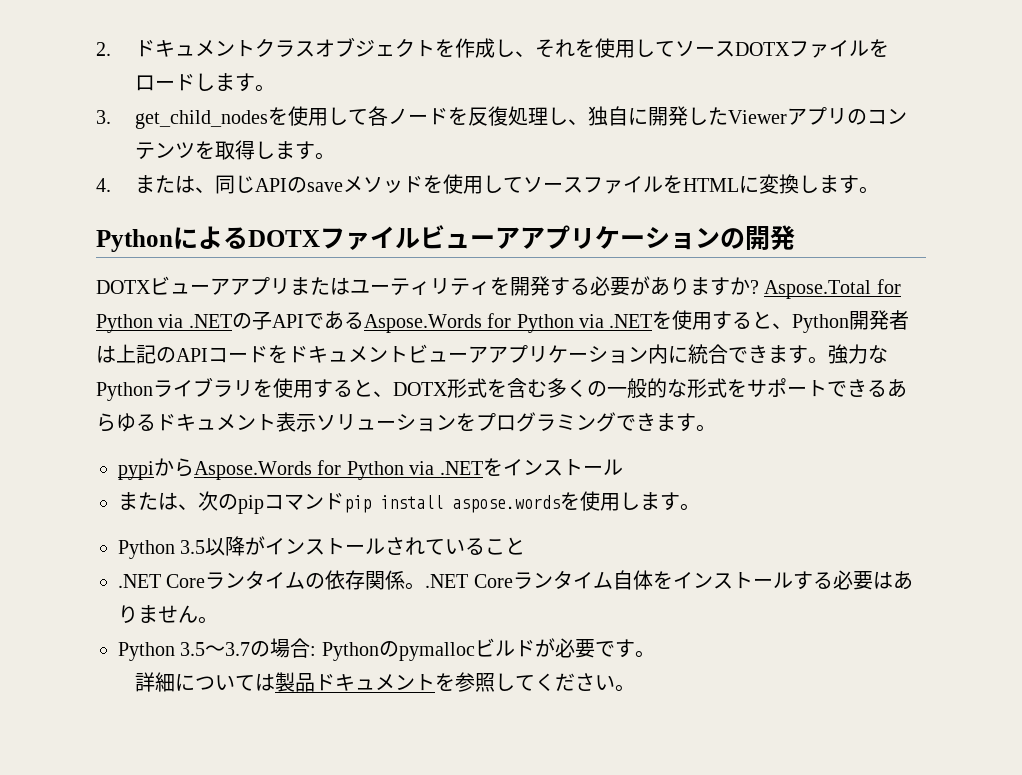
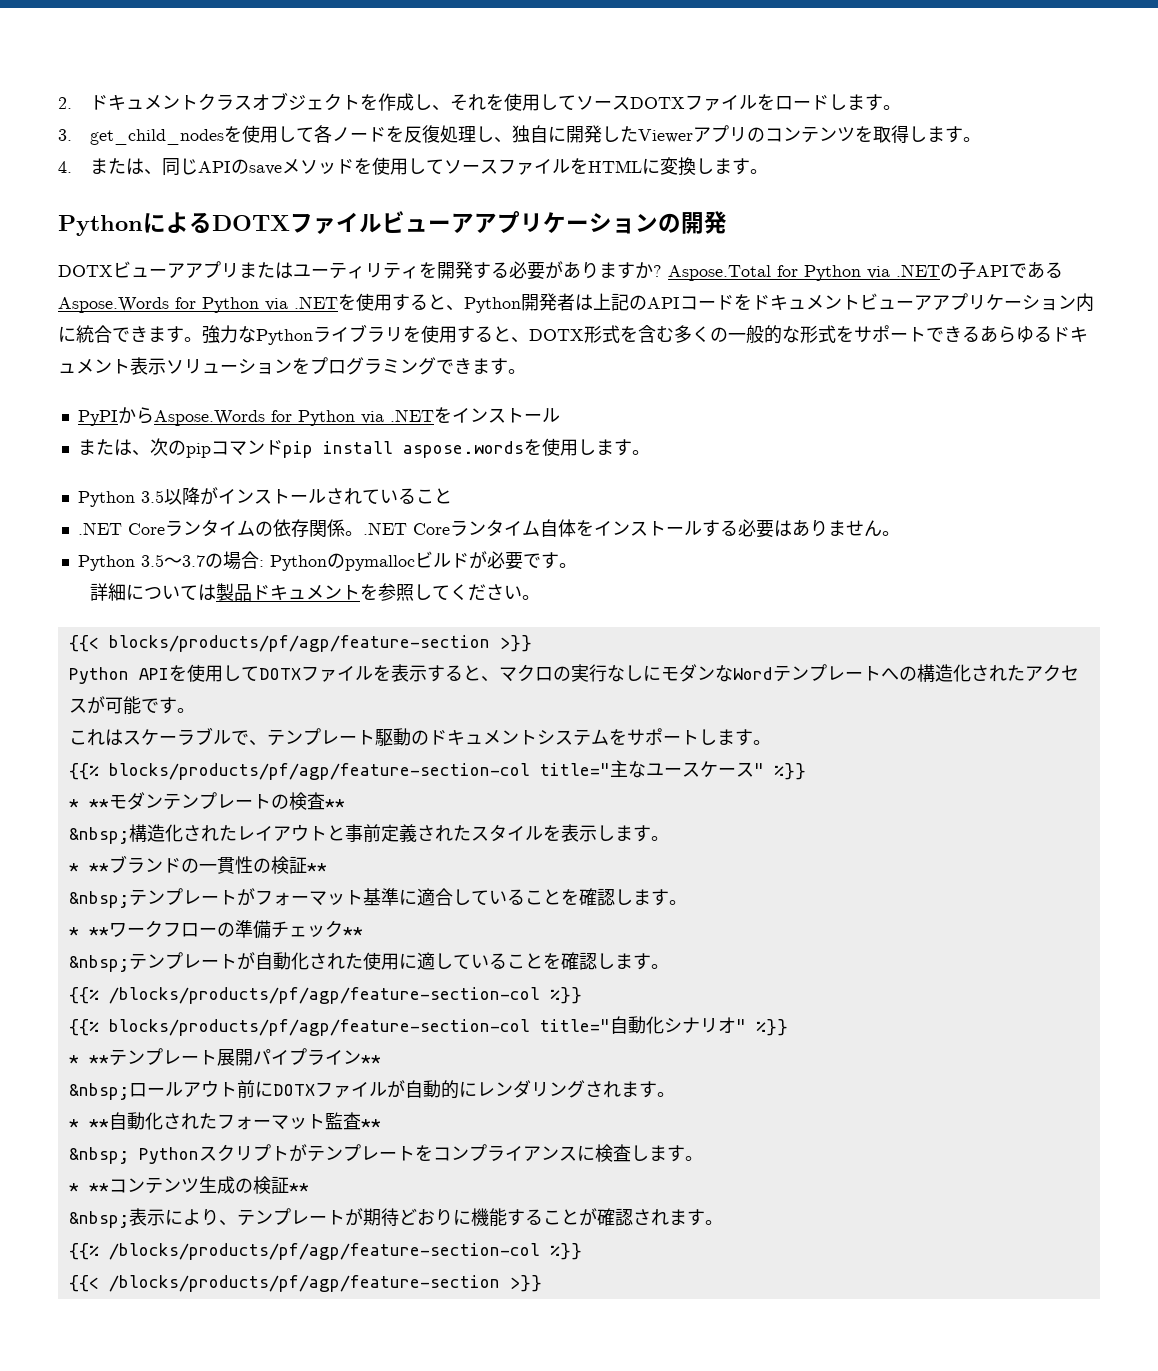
[118,461,154,480] pypi -> [77,410,118,426] PyPI
(635, 688) none -> [68,635,532,652] [68,664,1079,684] [68,696,195,715] [68,727,771,747] [68,760,806,780] [68,792,345,810] [68,824,669,844] [68,855,327,874] [68,888,687,908] [68,920,363,939] [68,952,669,972] [68,987,582,1004] [68,1016,788,1036] [68,1048,381,1066] [68,1080,675,1100] [68,1112,381,1130] [68,1144,703,1164] [68,1176,309,1194] [68,1208,723,1228] [68,1243,582,1260] [68,1275,542,1292] // {{< blocks/products/pf/agp/feature-section >}} // Python APIを使用してDOTXファイルを表示すると、マクロの実行なしにモダンなWordテンプレートへの構造化されたアクセスが可能です。 // これはスケーラブルで、テンプレート駆動のドキュメントシステムをサポートします。 // {{% blocks/products/pf/agp/feature-section-col title="主なユースケース" %}} // * **モダンテンプレートの検査** // &nbsp;構造化されたレイアウトと事前定義されたスタイルを表示します。 // * **ブランドの一貫性の検証** // &nbsp;テンプレートがフォーマット基準に適合していることを確認します。 // * **ワークフローの準備チェック** // &nbsp;テンプレートが自動化された使用に適していることを確認します。 // {{% /blocks/products/pf/agp/feature-section-col %}} // {{% blocks/products/pf/agp/feature-section-col title="自動化シナリオ" %}} // * **テンプレート展開パイプライン** // &nbsp;ロールアウト前にDOTXファイルが自動的にレンダリングされます。 // * **自動化されたフォーマット監査** // &nbsp; Pythonスクリプトがテンプレートをコンプライアンスに検査します。 // * **コンテンツ生成の検証** // &nbsp;表示により、テンプレートが期待どおりに機能することが確認されます。 // {{% /blocks/products/pf/agp/feature-section-col %}} // {{< /blocks/products/pf/agp/feature-section >}}

